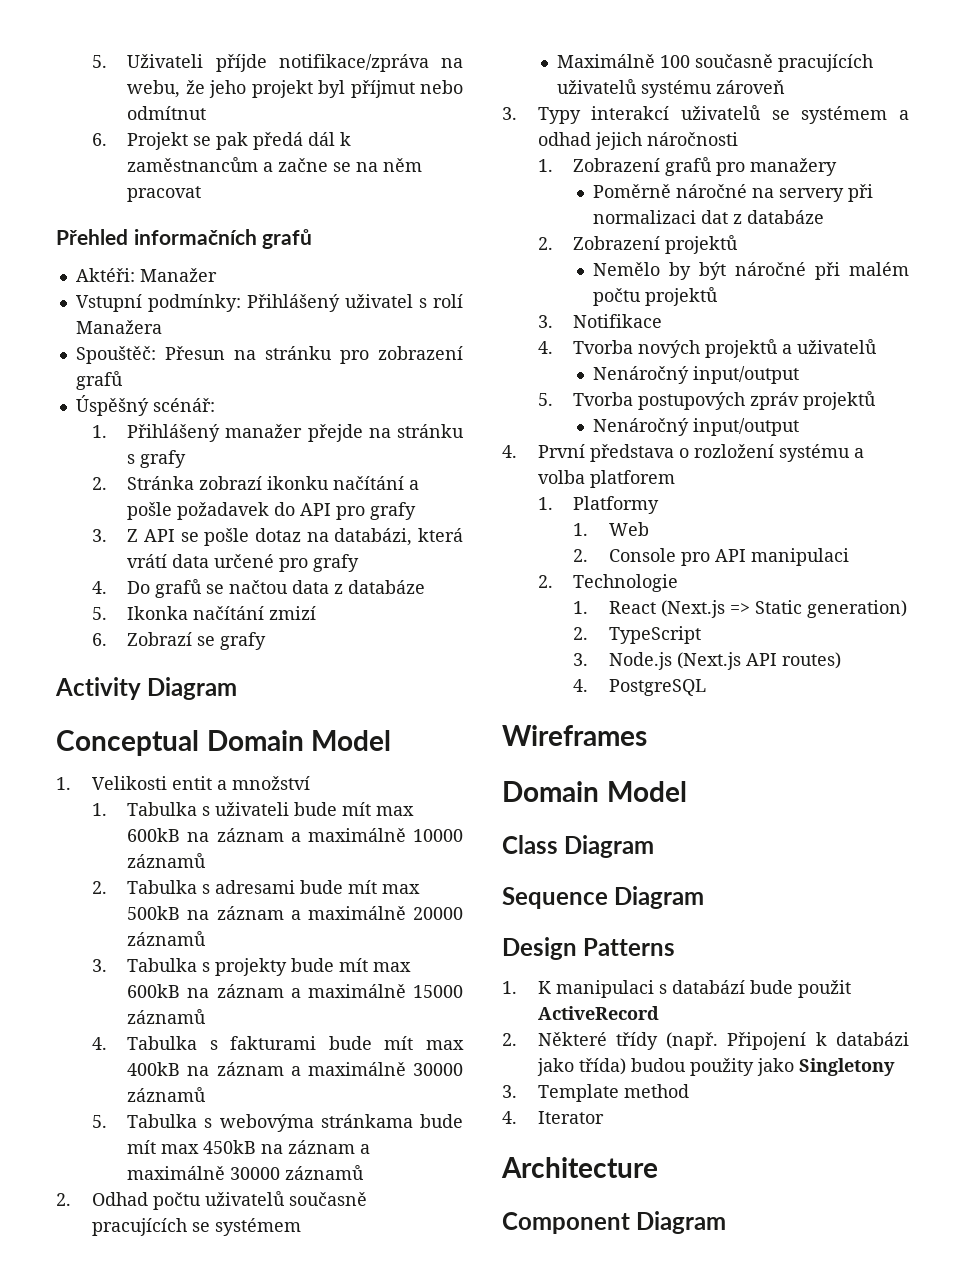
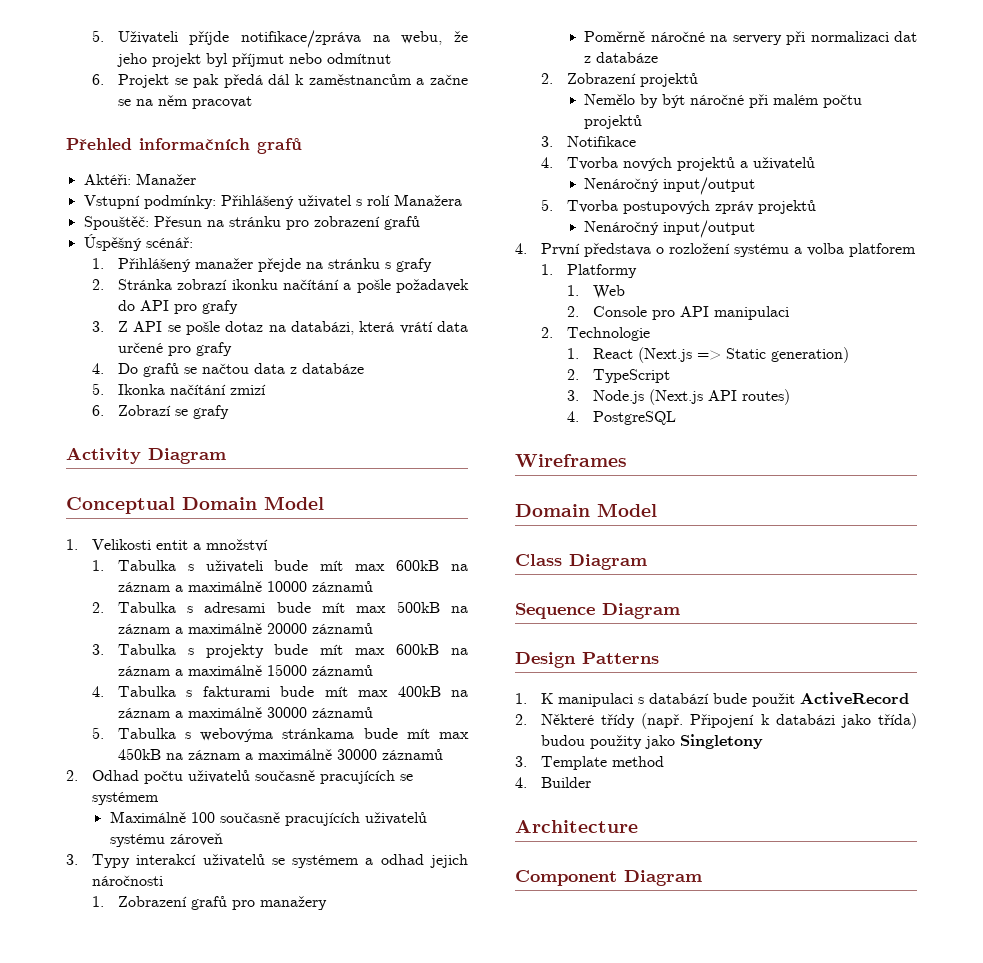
[537,1111,604,1124] Iterator -> [540,777,591,788] Builder

